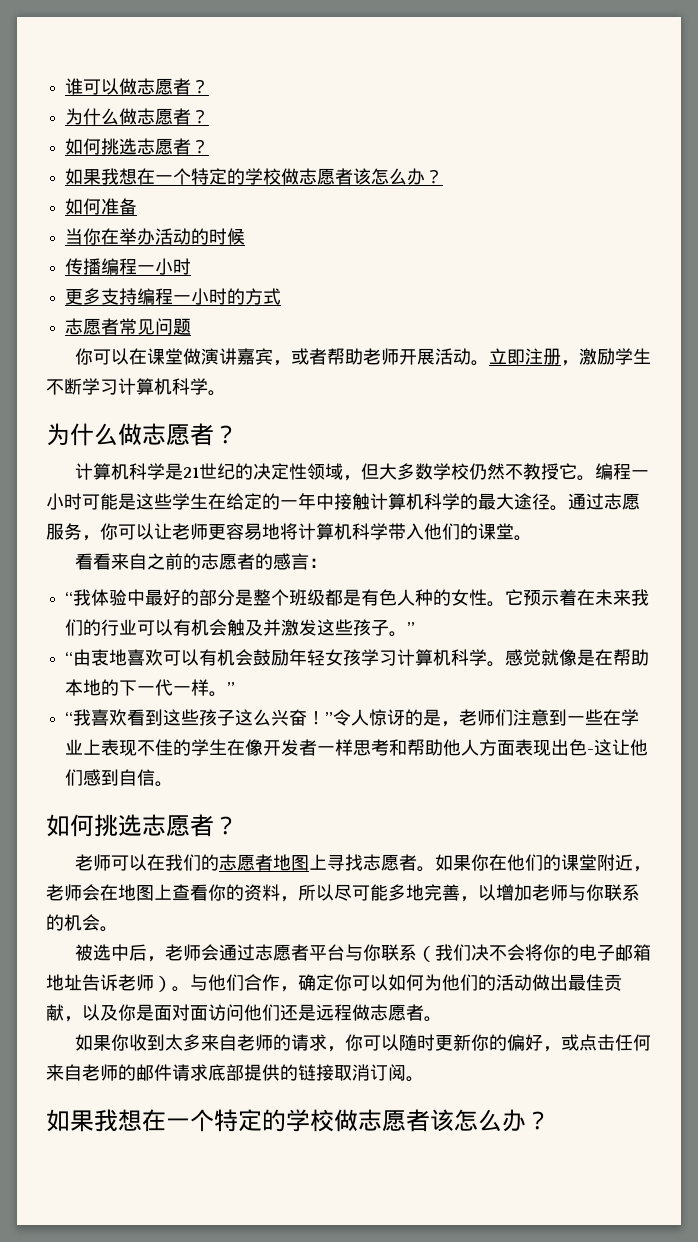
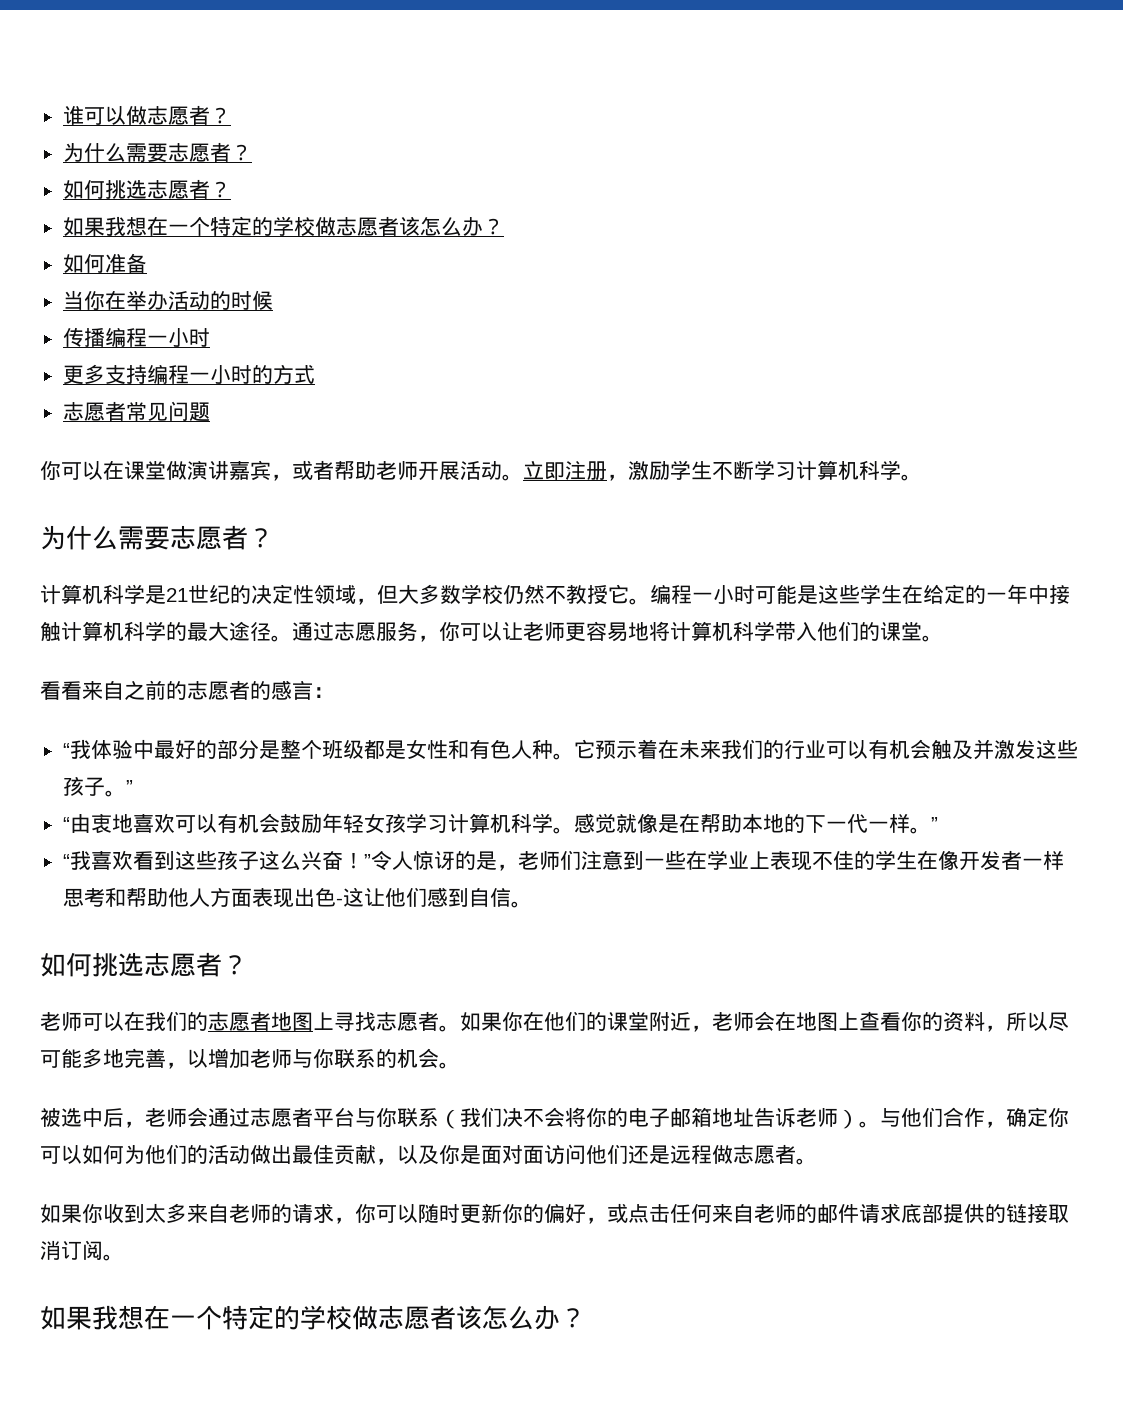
[119,108,138,125] 做 -> [125,143,168,162] 需要
[118,423,142,446] 做 -> [118,526,170,550] 需要
(362, 597) none -> [405,739,469,759] 女性和
[433,589,488,606] 的女性 -> (553, 749) none

